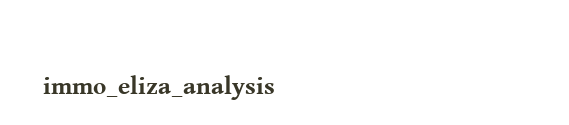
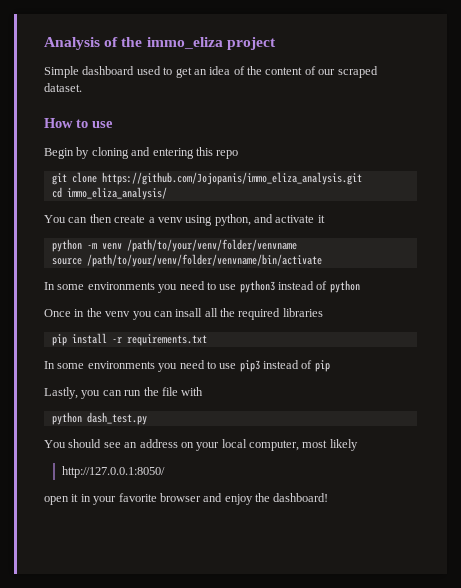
[43,75,275,100] immo_eliza_analysis -> [44,37,276,50] [44,66,378,78] [44,83,82,92] [44,118,113,128] [44,147,239,159] [51,172,362,185] [51,187,167,200] [44,214,325,226] [51,239,297,252] [51,254,322,267] [44,280,360,293] [44,308,323,320] [51,333,207,346] [44,360,330,372] [44,387,204,399] [51,412,147,425] [44,439,358,451] [61,466,165,478] [44,493,329,505] Analysis of the immo_eliza project // Simple dashboard used to get an idea of the content of our scraped dataset. // How to use // Begin by cloning and entering this repo // git clone https://github.com/Jojopanis/immo_eliza_analysis.git // cd immo_eliza_analysis/ // You can then create a venv using python, and activate it // python -m venv /path/to/your/venv/folder/venvname // source /path/to/your/venv/folder/venvname/bin/activate // In some environments you need to use python3 instead of python // Once in the venv you can insall all the required libraries // pip install -r requirements.txt // In some environments you need to use pip3 instead of pip // Lastly, you can run the file with // python dash_test.py // You should see an address on your local computer, most likely // http://127.0.0.1:8050/ // open it in your favorite browser and enjoy the dashboard!

